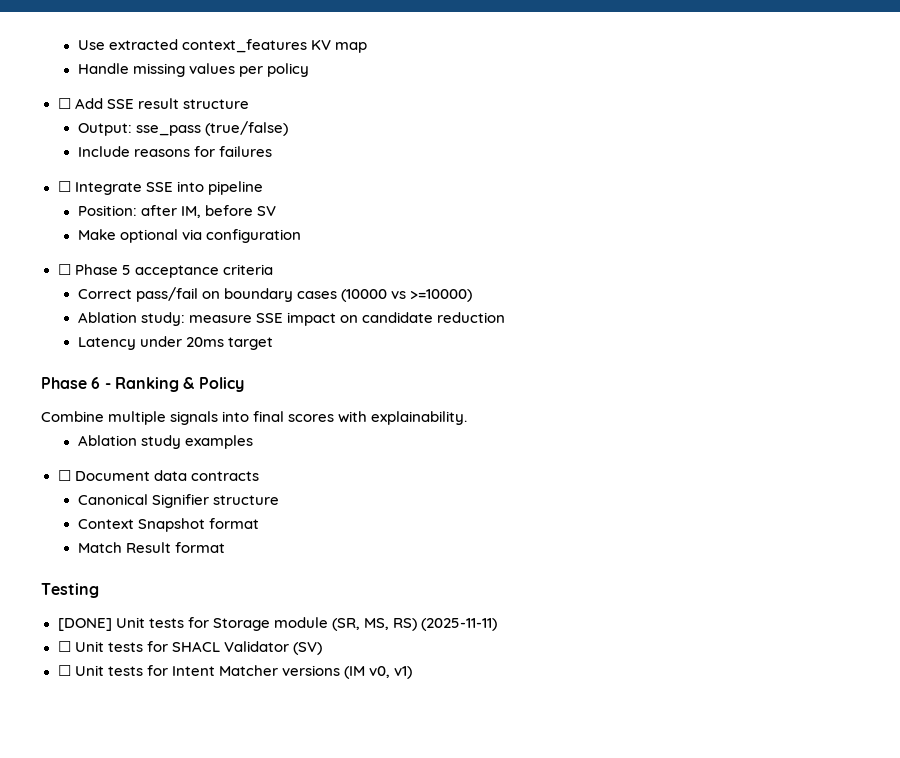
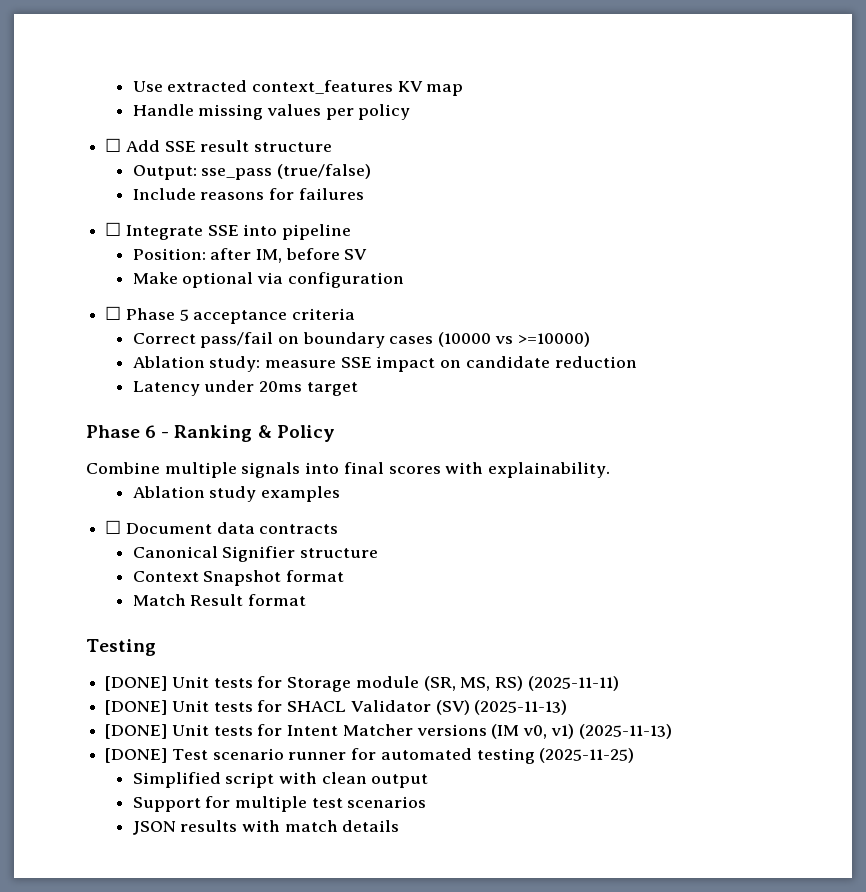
[57,641,71,652] ☐ -> [105,700,168,715] [DONE]
[57,665,71,676] // ☐ -> [474,700,568,715] [105,724,168,739] (2025-11-13) // [DONE]
(412, 672) none -> [578,724,672,739] [105,748,635,764] [132,772,429,788] [132,796,427,812] [132,820,400,835] (2025-11-13) // [DONE] Test scenario runner for automated testing (2025-11-25) // Simplified script with clean output // Support for multiple test scenarios // JSON results with match details

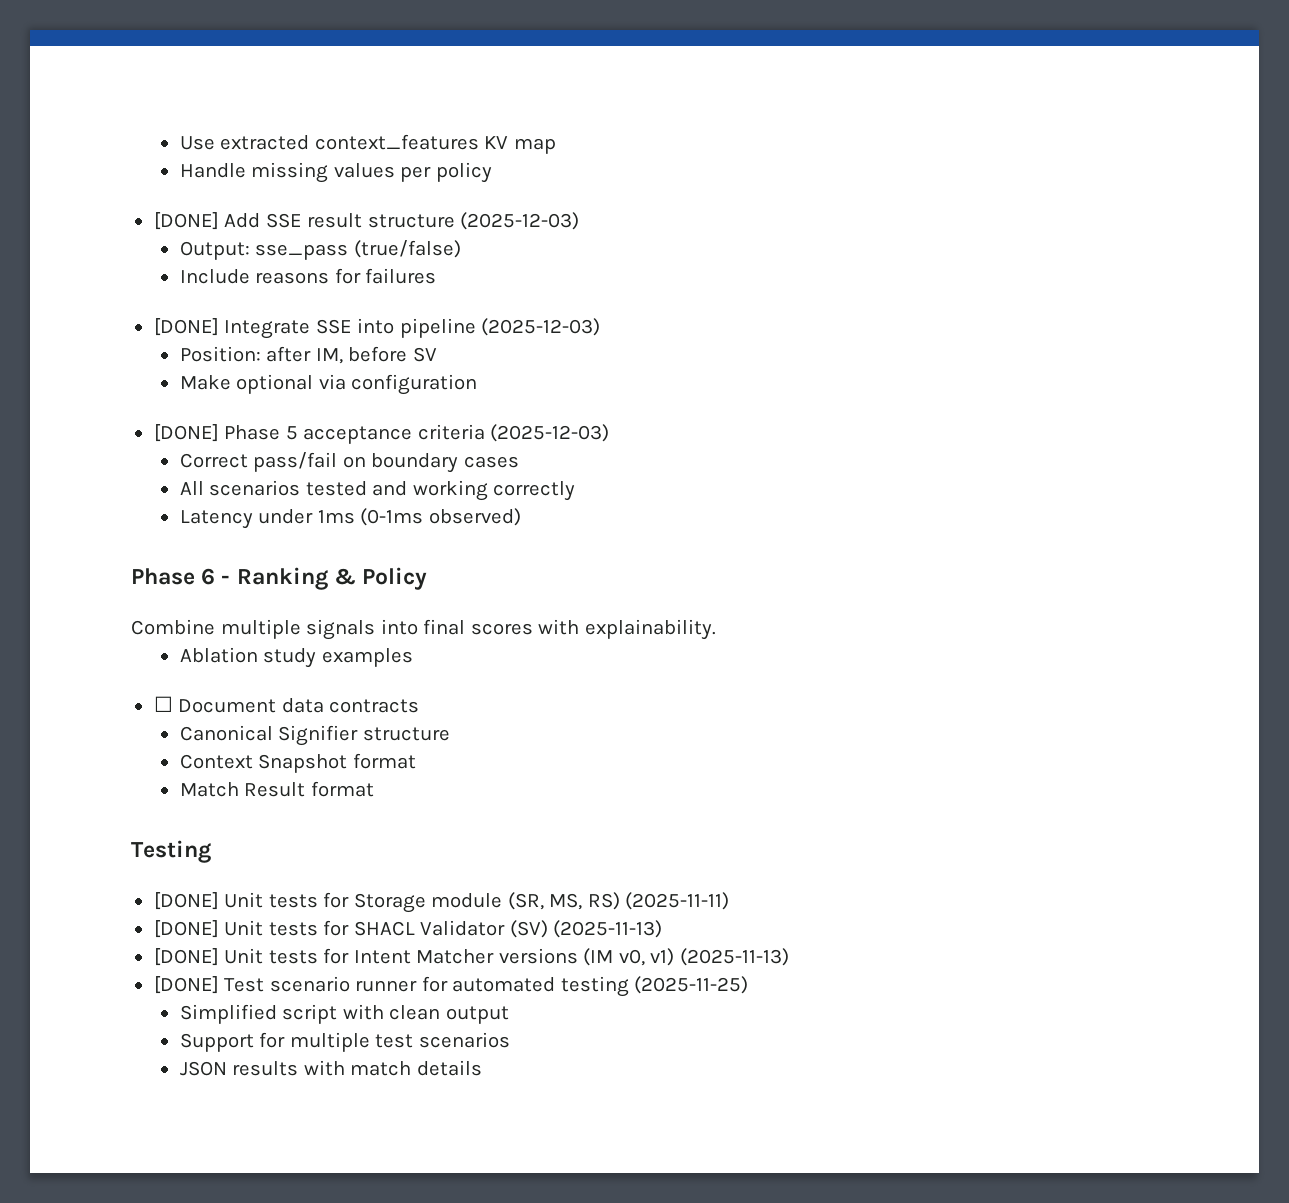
[105,138,122,152] ☐ -> [153,212,219,230] [DONE]
(333, 147) none -> [460,212,580,230] (2025-12-03)
[105,222,122,236] ☐ -> [153,318,219,336] [DONE]
(352, 232) none -> [481,318,601,336] (2025-12-03)
[105,306,122,320] ☐ -> [153,424,219,442] [DONE]
(356, 314) none -> [490,424,610,442] (2025-12-03)
[438,332,590,347] [132,356,637,372] (10000 vs >=10000) // Ablation study: measure SSE impact on candidate reduction -> [179,480,576,501] // All scenarios tested and working correctly
[258,381,358,396] 20ms target -> [317,508,521,526] 1ms (0-1ms observed)

